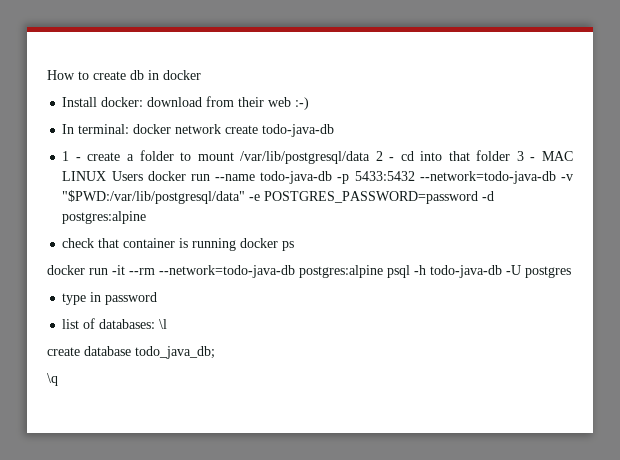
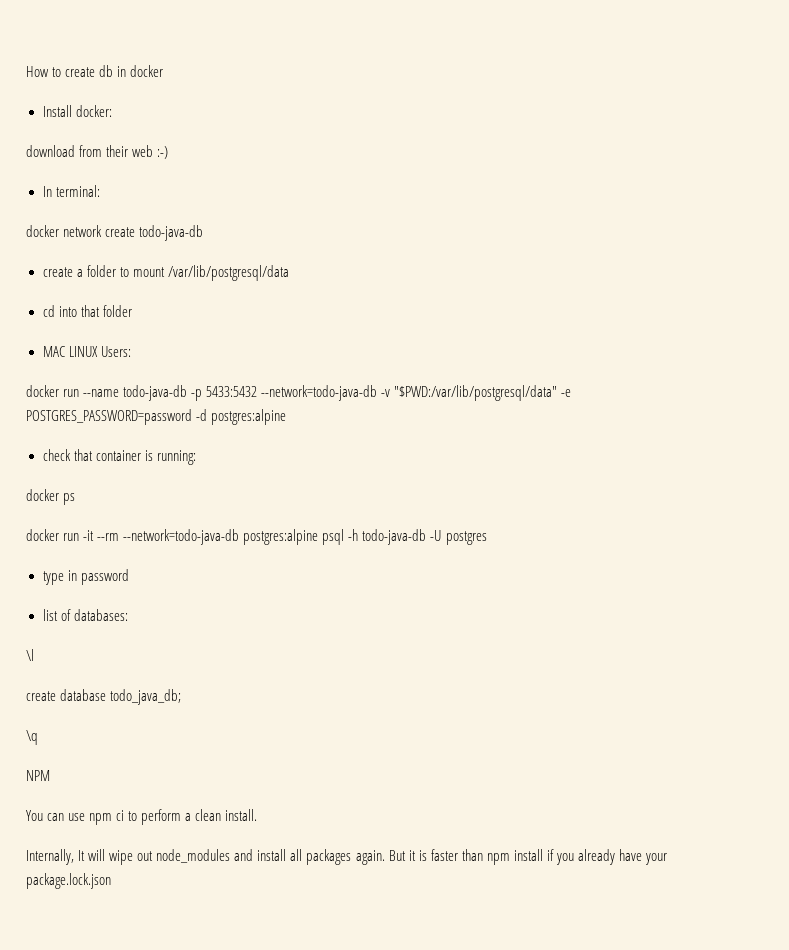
(144, 102) none -> (112, 111) //
(130, 129) none -> (100, 191) //
[62,151,81,161] 1 - -> (204, 233) none
[375,151,395,161] 2 - -> (289, 273) //
[516,151,536,161] 3 - -> (132, 311) //
[111,171,143,181] Users -> [100,346,131,357] Users: //
[192,238,237,251] running -> [156,450,196,465] running: //
(156, 324) none -> (128, 615) //
(58, 379) none -> [26,770,50,781] [26,809,258,825] [26,849,668,865] [26,873,111,889] // NPM // You can use npm ci to perform a clean install. // Internally, It will wipe out node_modules and install all packages again. But it is faster than npm install if you already have your package.lock.json

